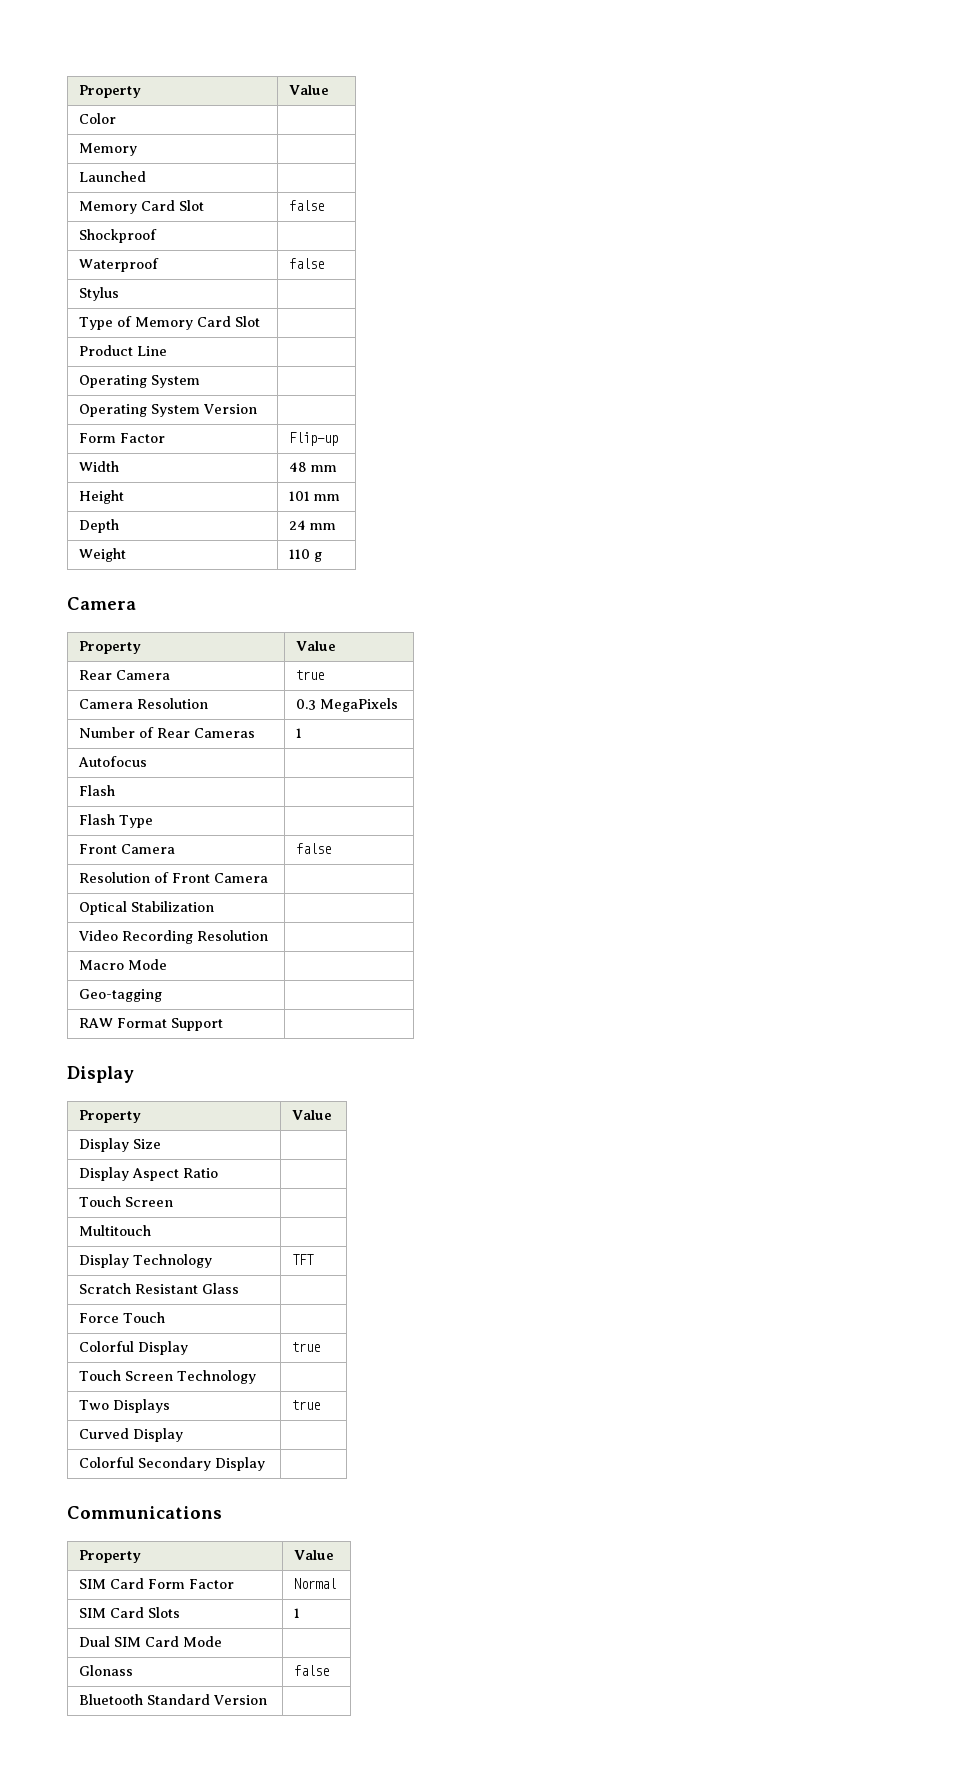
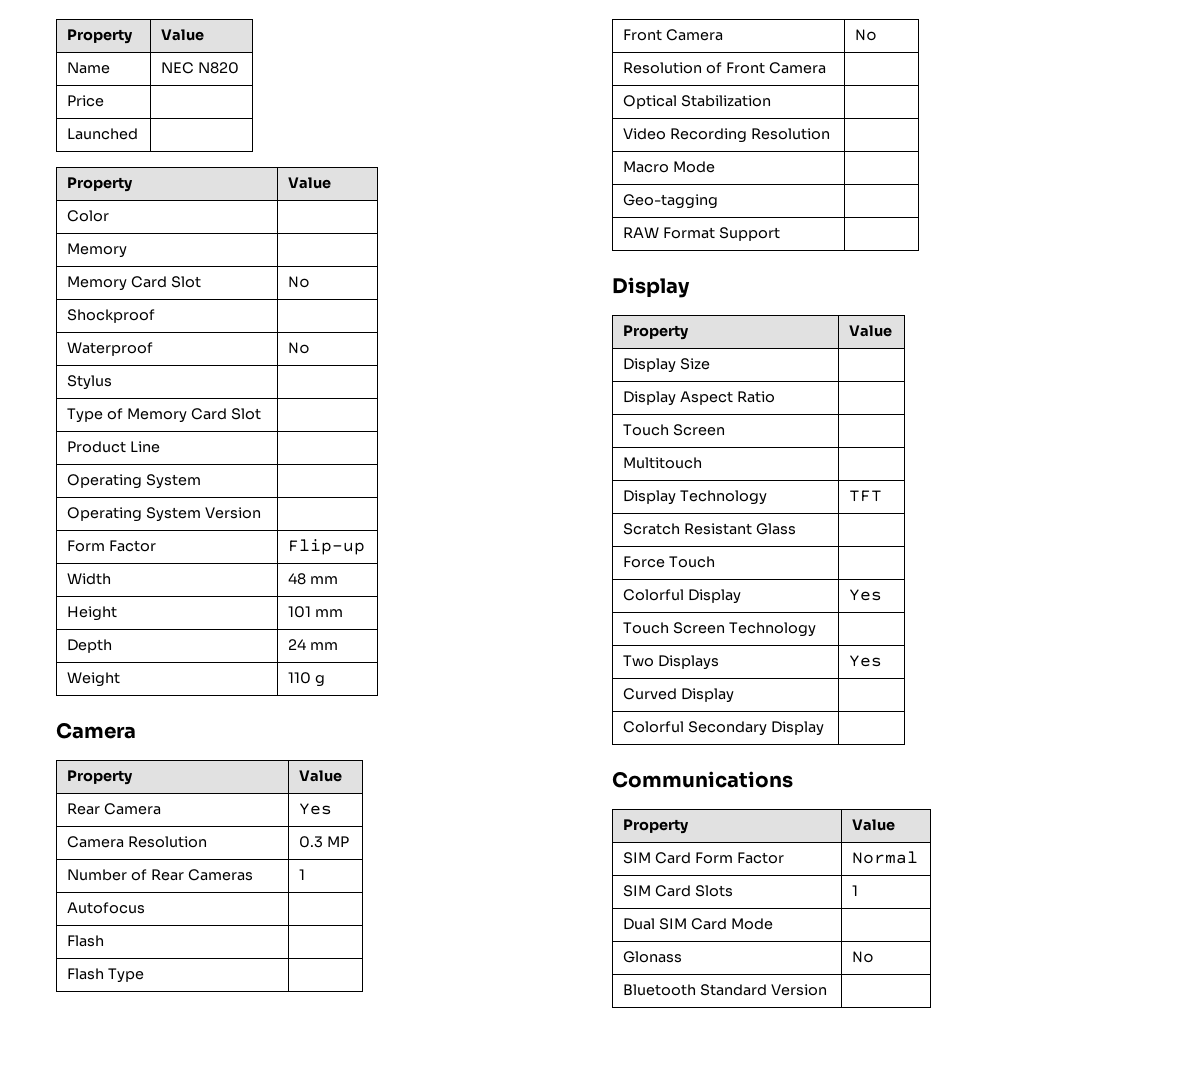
[79,85,142,98] [289,85,330,95] Property | Value -> [67,29,134,44] [161,29,205,41] [67,62,111,74] [161,62,240,74] [67,95,105,107] [67,128,139,140] [67,177,134,192] [288,177,332,189] Property | Value // Name | NEC N820 // Price | // Launched | // Property | Value
[79,171,147,182] [79,200,205,214] [289,200,325,211] // Launched | // Memory Card Slot | false -> [67,276,201,291] [288,276,311,288] // Memory Card Slot | No
[289,258,325,269] false -> [288,342,311,354] No
[296,670,325,680] true -> [299,803,333,815] Yes
[320,698,399,712] MegaPixels -> [327,836,350,847] MP
[296,843,332,854] false -> [855,29,878,41] No
[292,1342,321,1352] true -> [849,589,883,601] Yes
[292,1400,321,1410] true -> [849,655,883,667] Yes
[294,1665,330,1676] false -> [852,951,875,963] No

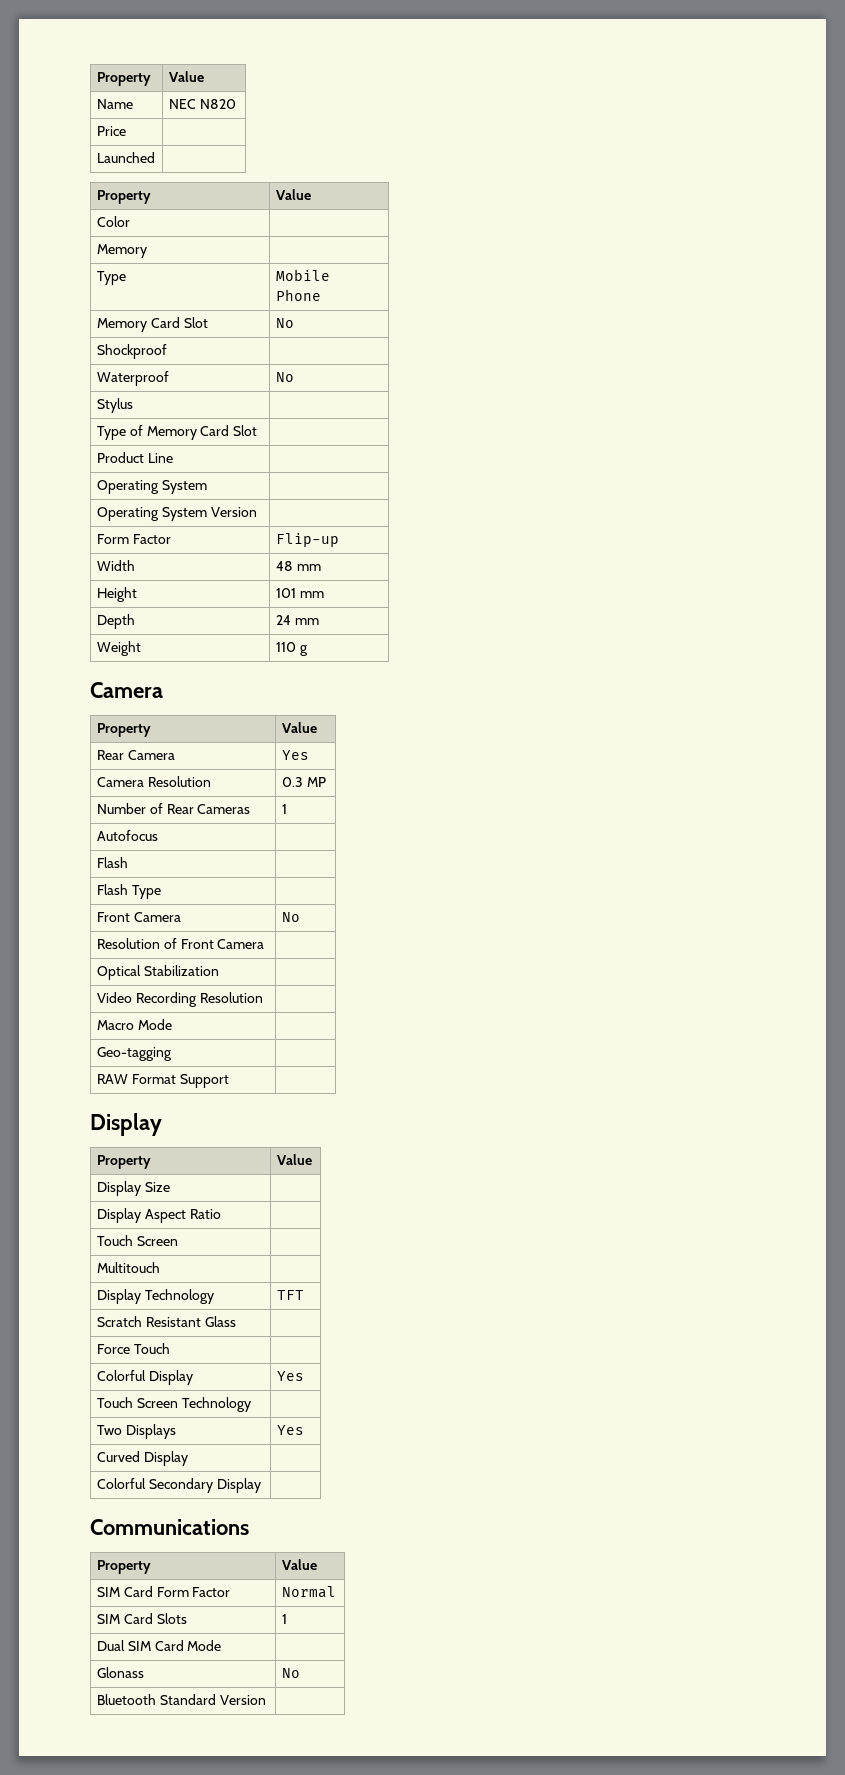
(128, 250) none -> [96,271,126,285] [275,269,330,281] [275,289,321,301] // Type | Mobile Phone

